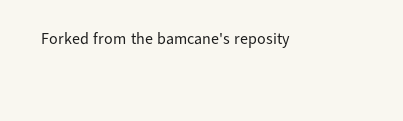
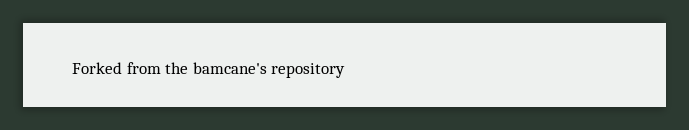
[234,33,291,48] reposity -> [271,63,346,78] repository

